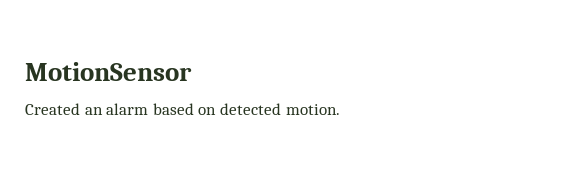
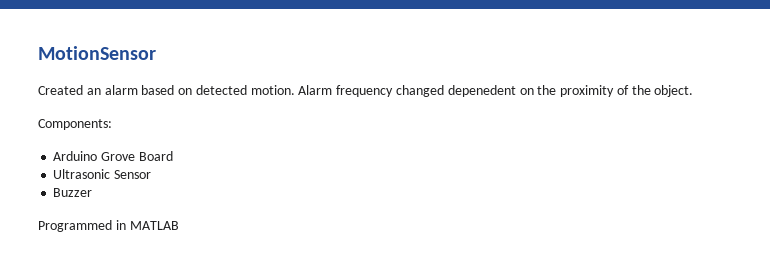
(340, 109) none -> [298,85,694,97] [38,119,112,130] [53,151,173,161] [53,169,152,179] [53,188,93,197] [38,220,179,232] Alarm frequency changed depenedent on the proximity of the object. // Components: // Arduino Grove Board // Ultrasonic Sensor // Buzzer // Programmed in MATLAB

